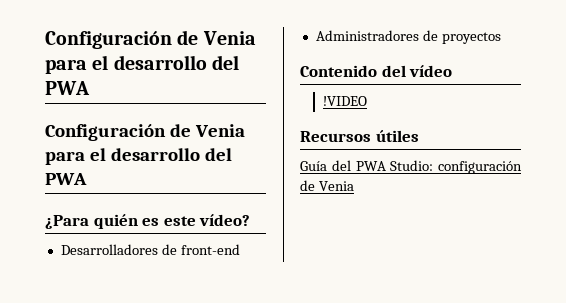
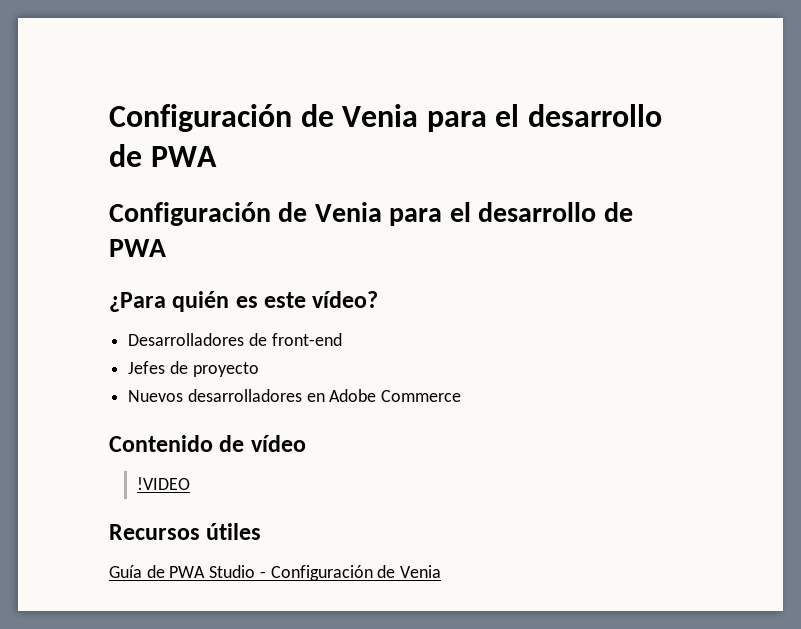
[45,30,256,49] [45,55,239,74] Configuración de Venia para el desarrollo del -> [109,104,662,132] [109,144,142,167] Configuración de Venia para el desarrollo de
[204,148,232,161] del -> [603,202,633,222] de
[315,30,501,44] Administradores de proyectos -> [128,361,259,377] [128,389,462,402] Jefes de proyecto // Nuevos desarrolladores en Adobe Commerce
[381,65,406,77] del -> [219,435,245,452] de
[331,160,522,174] del PWA Studio: configuración -> [146,565,373,581] de PWA Studio - Configuración

